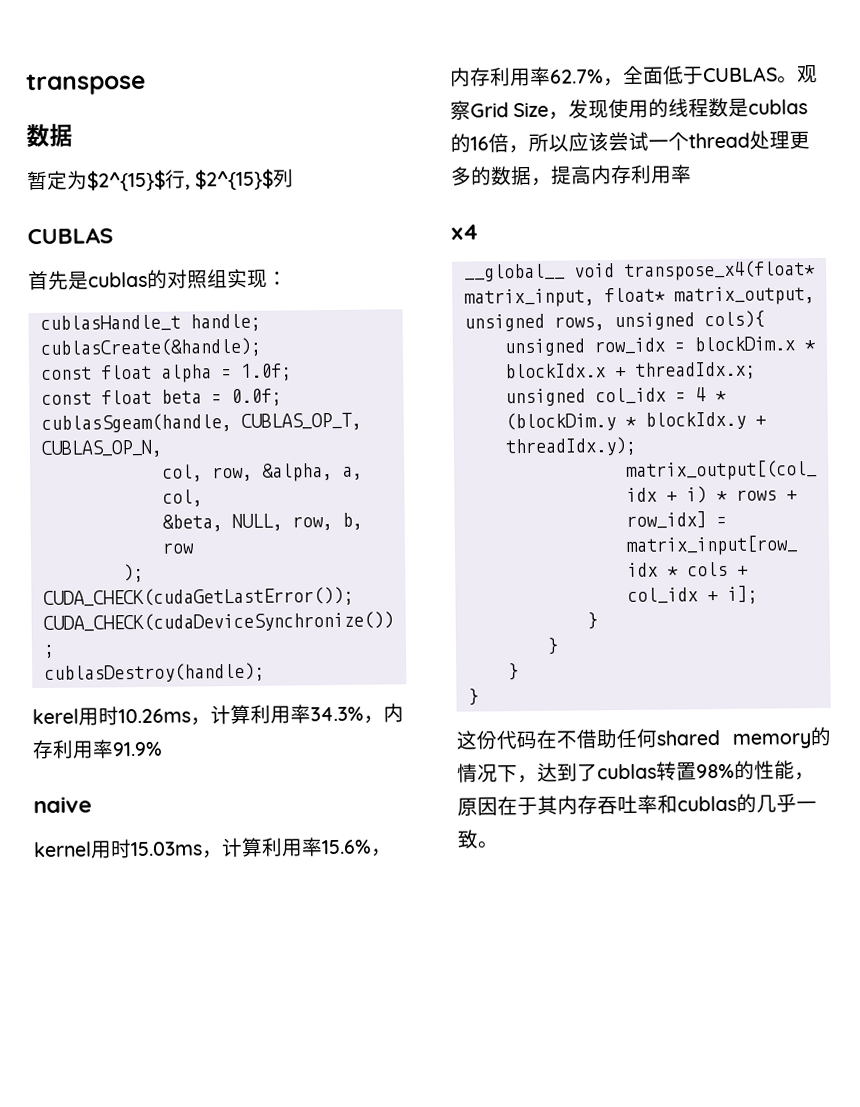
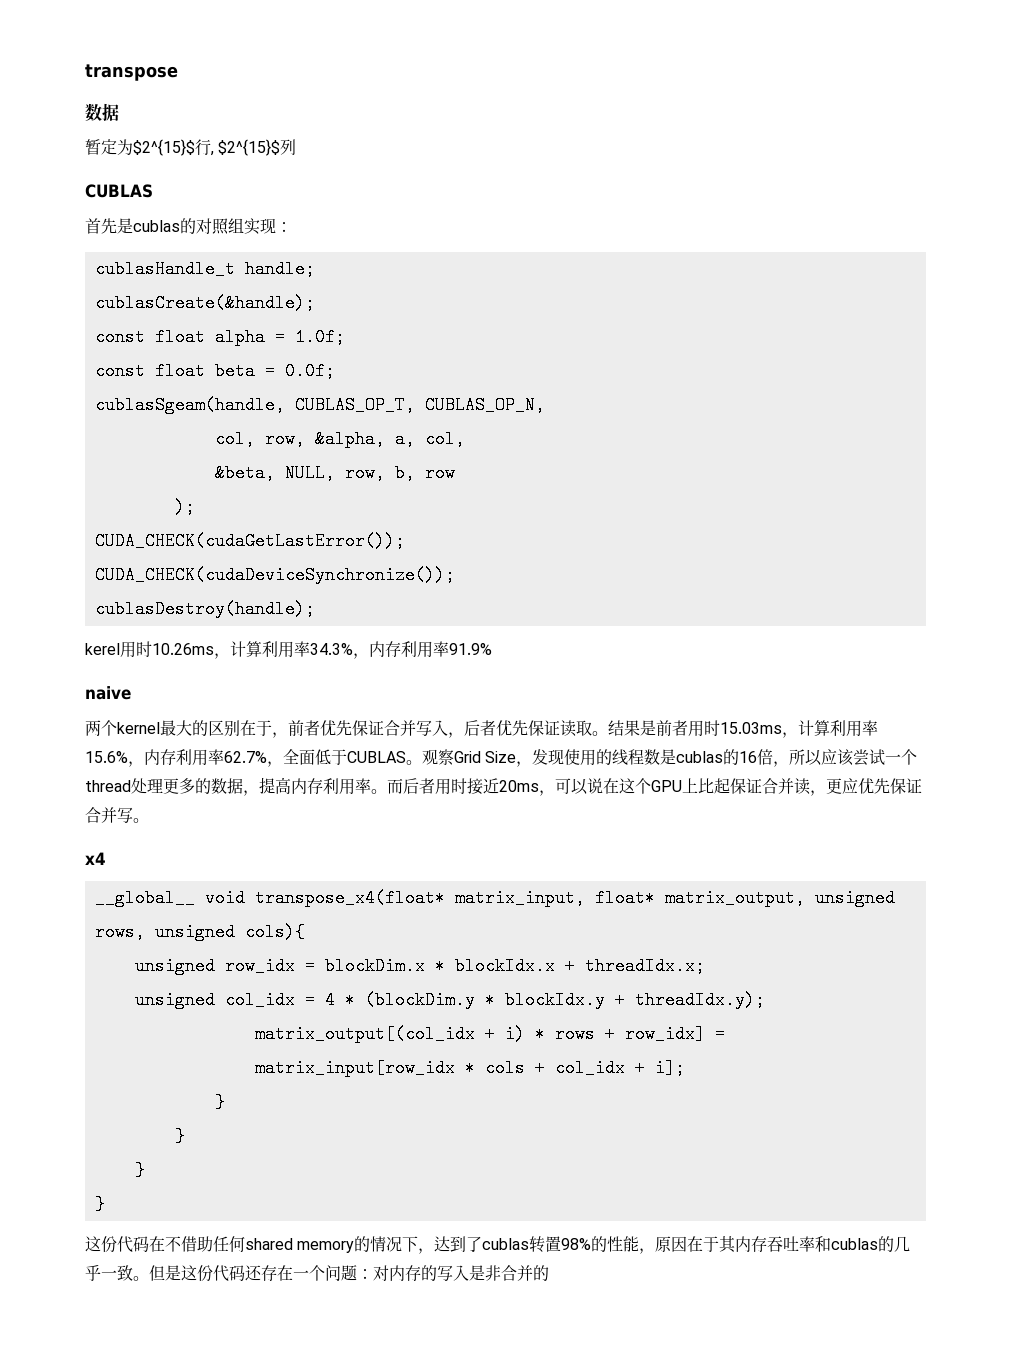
[33,841,92,858] kernel -> [85,720,688,738] 两个kernel最大的区别在于，前者优先保证合并写入，后者优先保证读取。结果是前者
(692, 174) none -> [371,778,922,796] [85,807,149,823] 。而后者用时接近20ms，可以说在这个GPU上比起保证合并读，更应优先保证合并写。
(499, 844) none -> [149,1265,549,1282] 但是这份代码还存在一个问题：对内存的写入是非合并的

